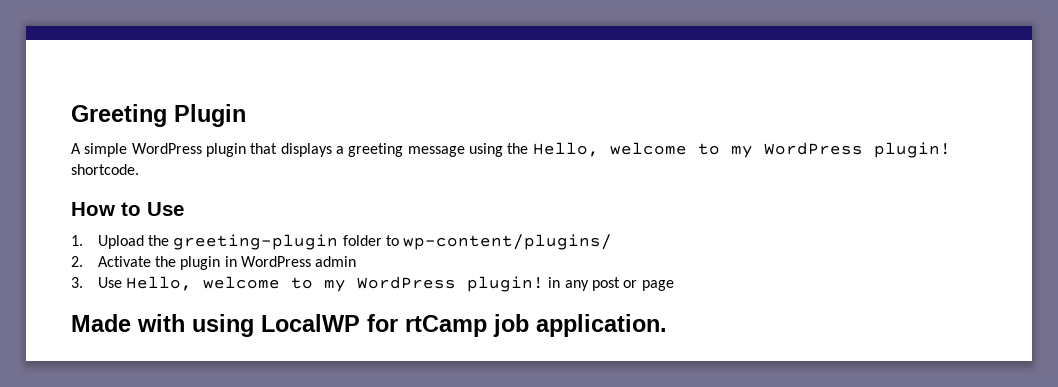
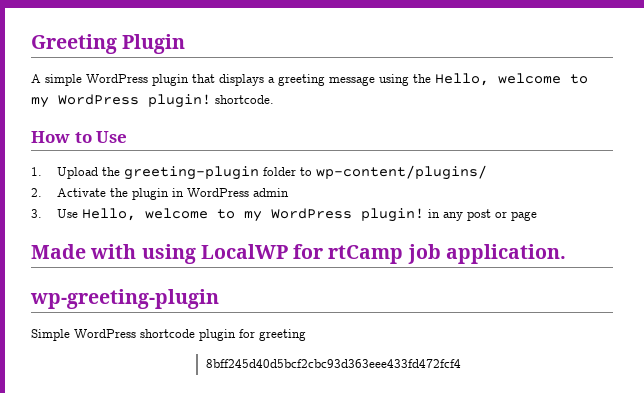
(667, 325) none -> [30,289,219,309] [31,329,306,341] [205,359,461,368] // wp-greeting-plugin // Simple WordPress shortcode plugin for greeting // 8bff245d40d5bcf2cbc93d363eee433fd472fcf4

